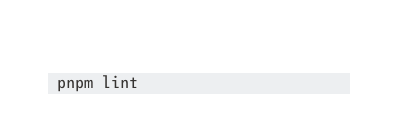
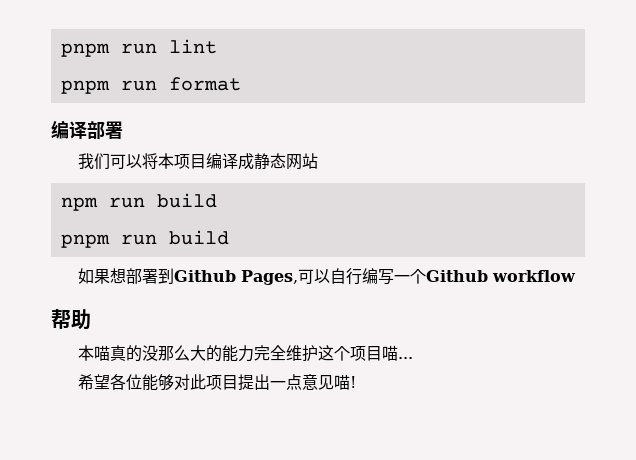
[57,79,94,92] pnpm -> [60,43,157,57] pnpm run
(139, 81) none -> [60,77,241,94] [51,120,123,140] [77,153,318,170] [60,193,217,211] [60,230,229,248] [77,268,576,285] [51,309,91,330] [77,345,413,362] [77,374,356,391] // pnpm run format // 编译部署 // 我们可以将本项目编译成静态网站 // npm run build // pnpm run build // 如果想部署到Github Pages,可以自行编写一个Github workflow // 帮助 // 本喵真的没那么大的能力完全维护这个项目喵... // 希望各位能够对此项目提出一点意见喵!

